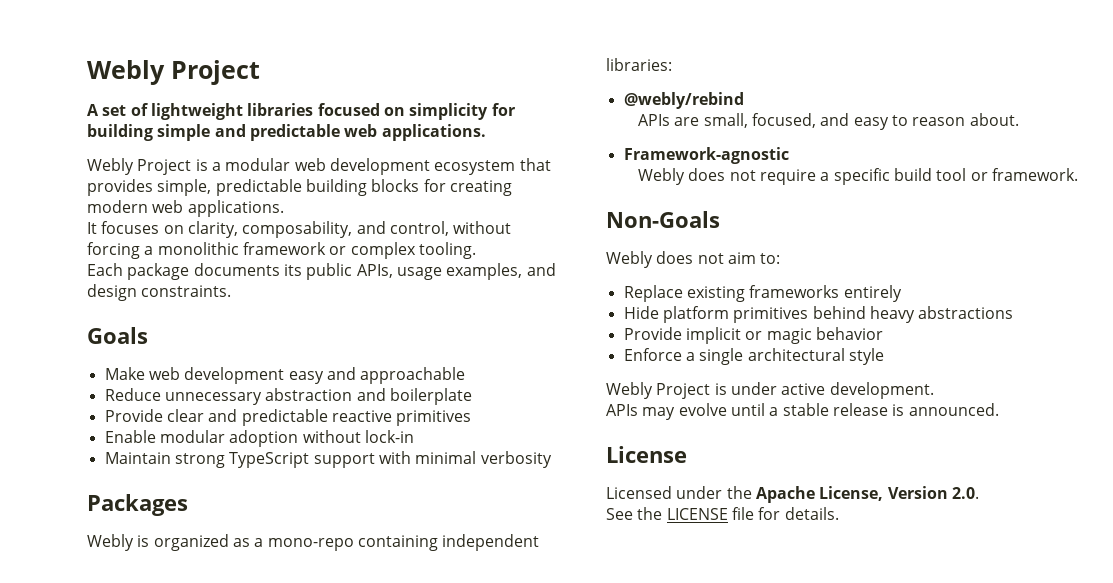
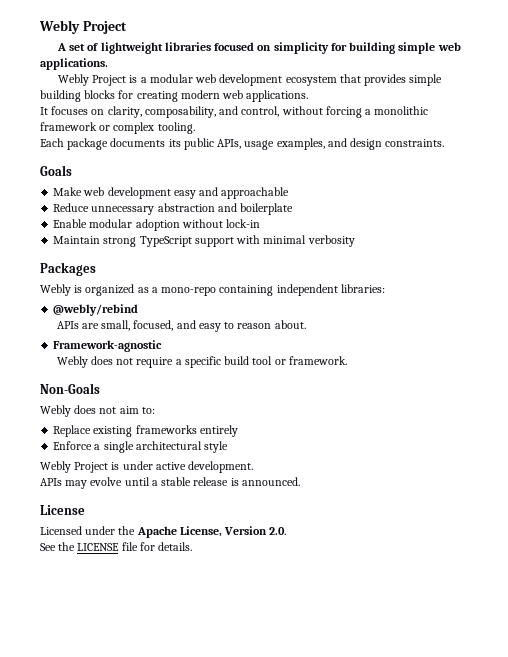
[214,124,340,141] and predictable -> (436, 48) none
[157,179,302,196] simple, predictable -> [409,74,443,86] simple
[104,409,472,426] // Provide clear and predictable reactive primitives -> (294, 209) none
[623,306,1014,323] [623,327,883,344] // Hide platform primitives behind heavy abstractions // Provide implicit or magic behavior -> (238, 431) none

